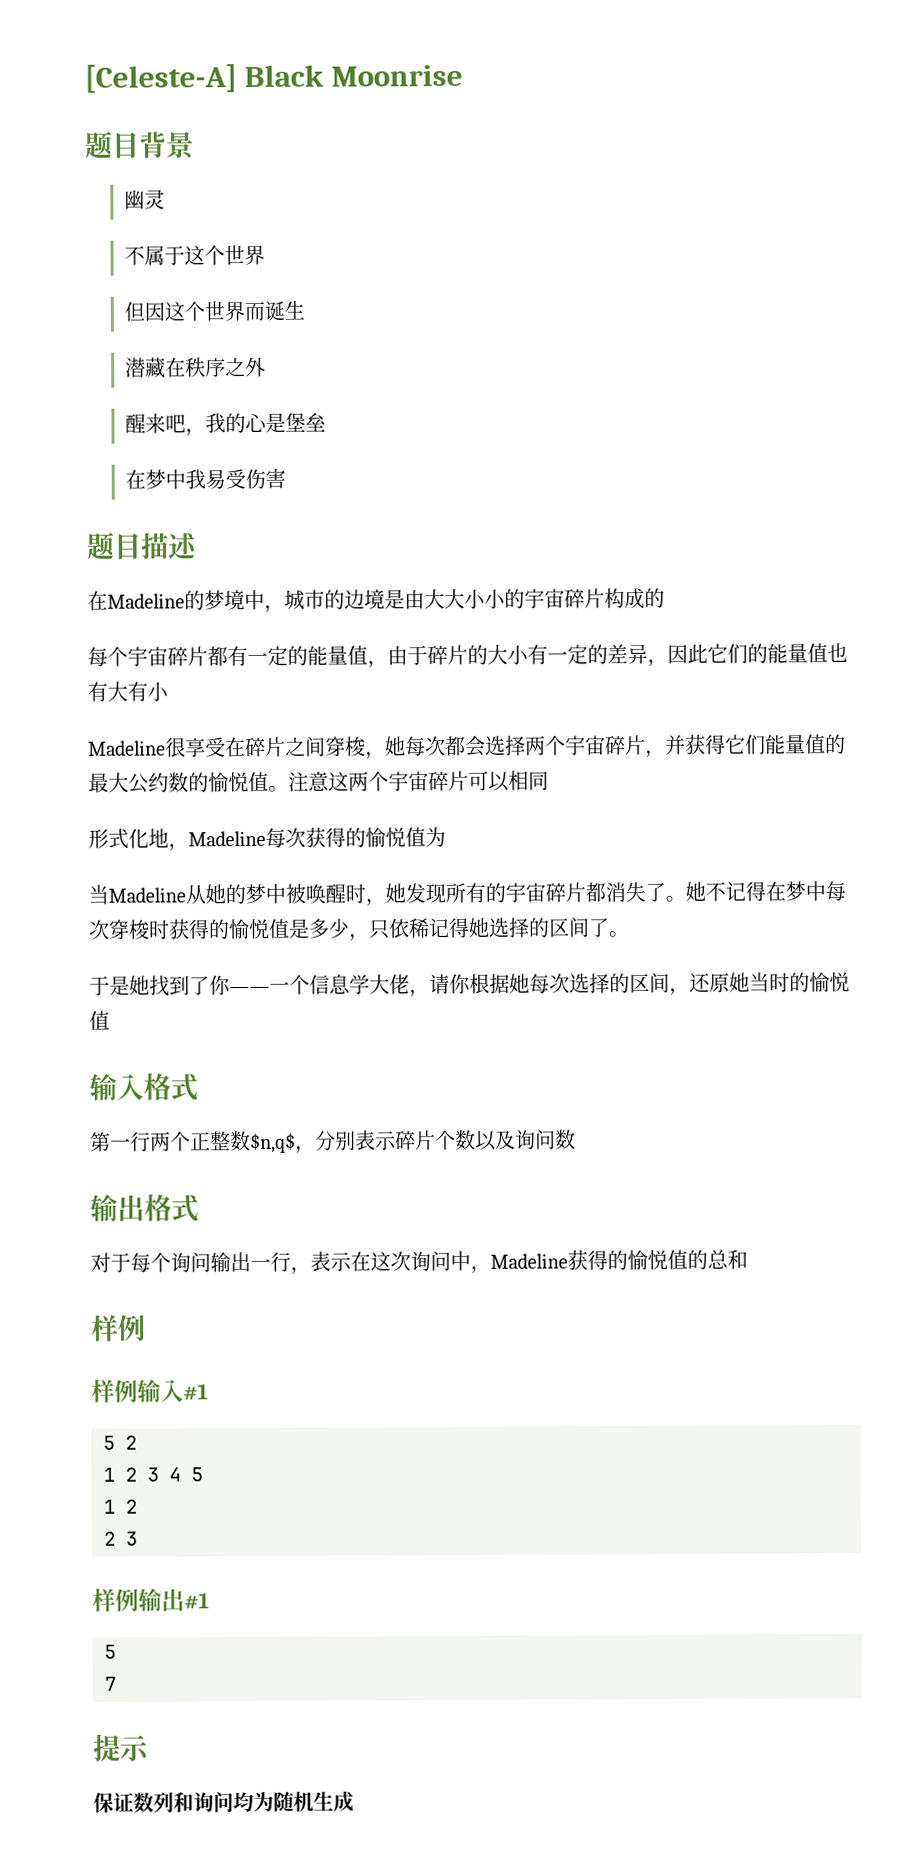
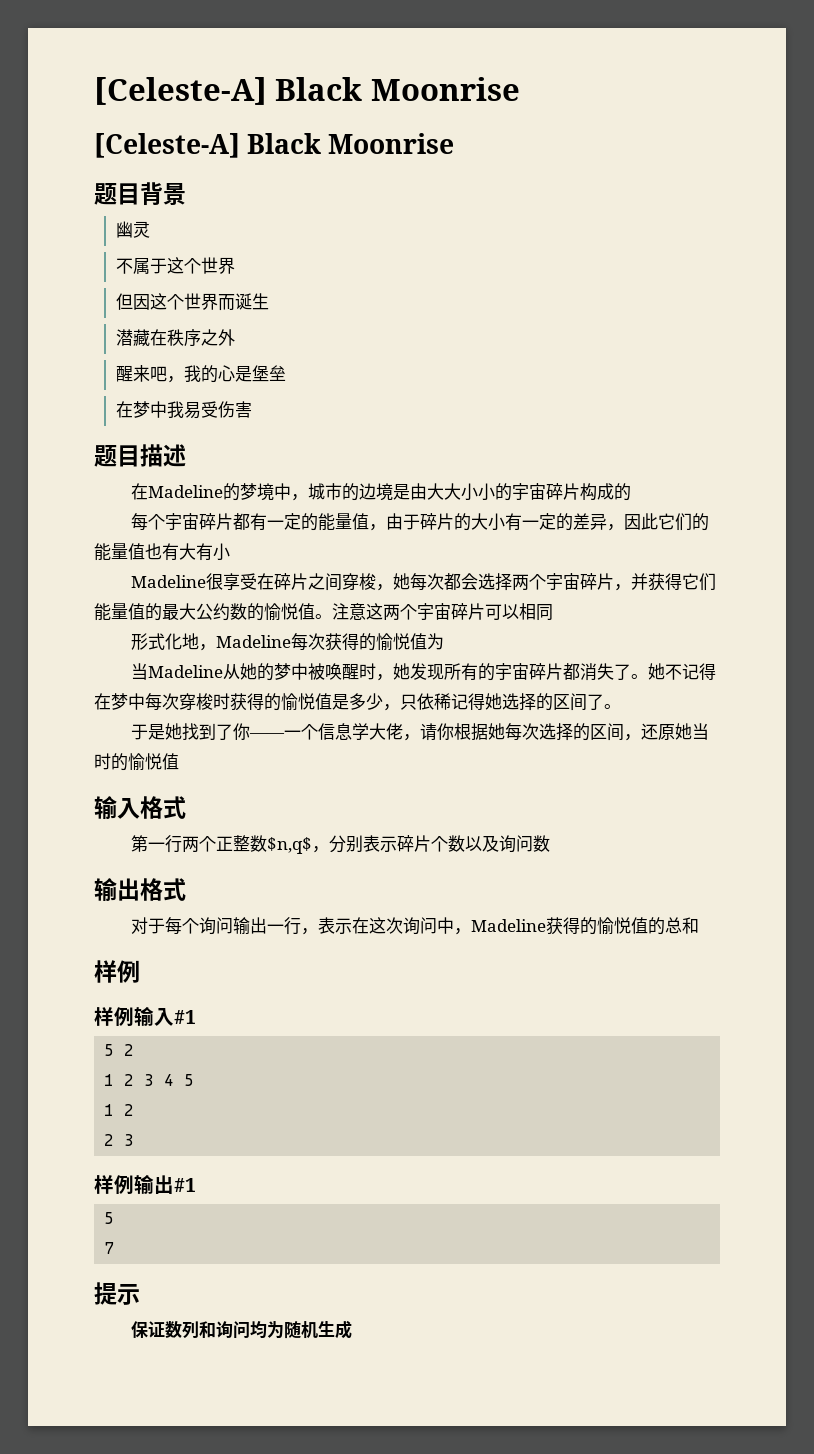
[84,64,463,93] [Celeste-A] Black Moonrise -> [94,77,520,105] [94,133,455,158] [Celeste-A] Black Moonrise // [Celeste-A] Black Moonrise

